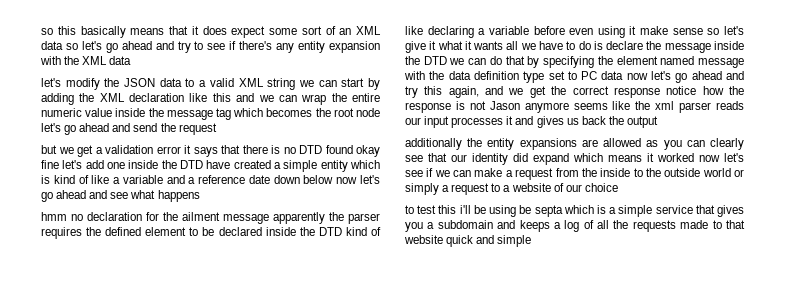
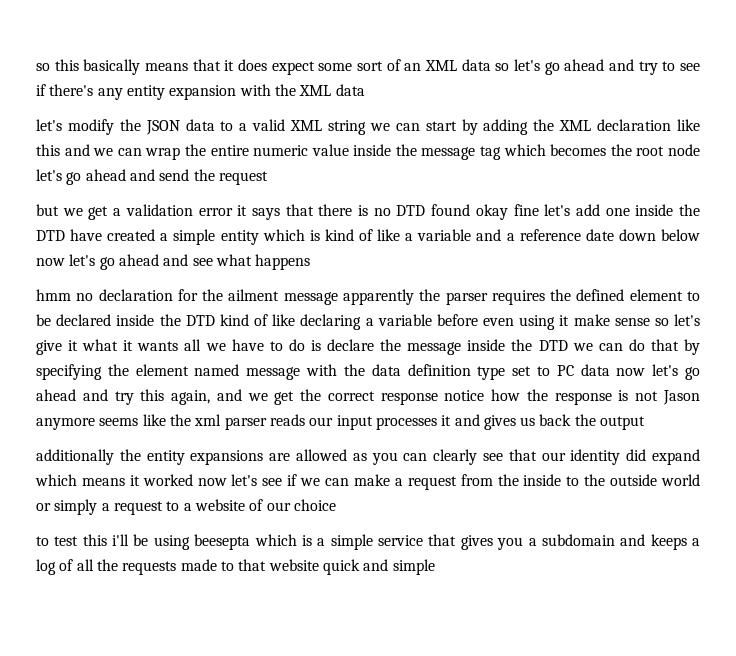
[519,205,563,217] be septa -> [194,534,251,550] beesepta

